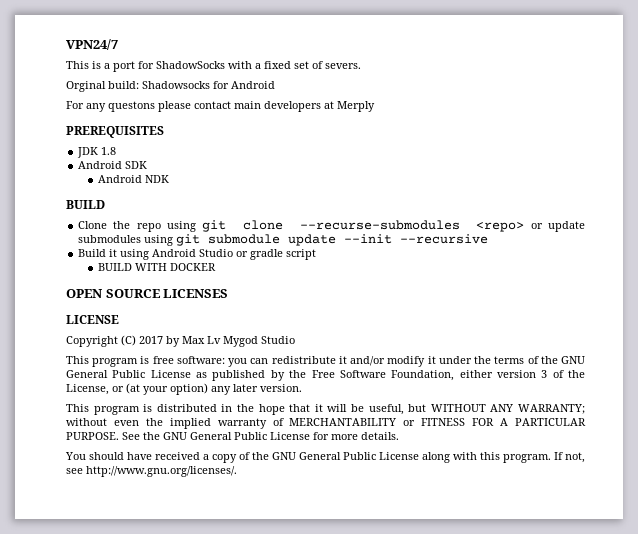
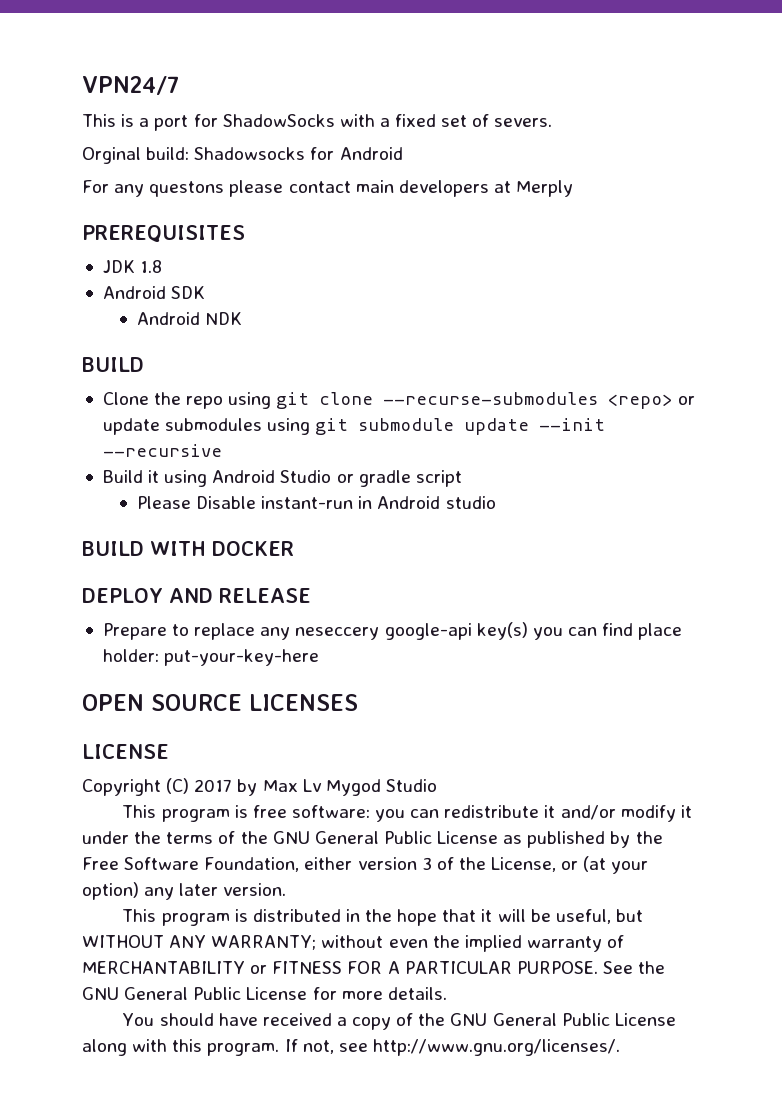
[97,263,216,271] BUILD WITH DOCKER -> [136,496,496,509] [82,541,294,556] [82,588,311,603] [102,622,683,640] [102,649,320,666] Please Disable instant-run in Android studio // BUILD WITH DOCKER // DEPLOY AND RELEASE // Prepare to replace any neseccery google-api key(s) you can find place holder: put-your-key-here

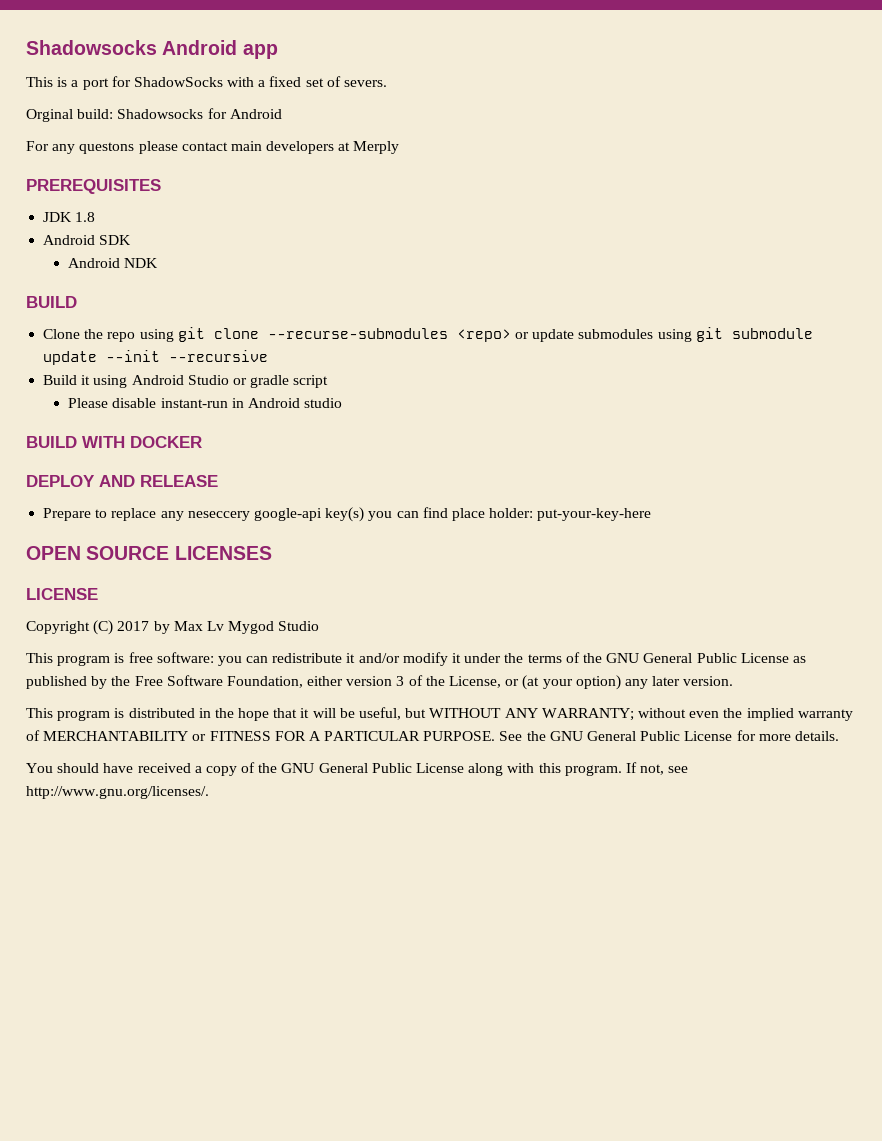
[82,76,179,95] VPN24/7 -> [26,40,278,59] Shadowsocks Android app
[195,496,256,509] Disable -> [112,398,157,408] disable

